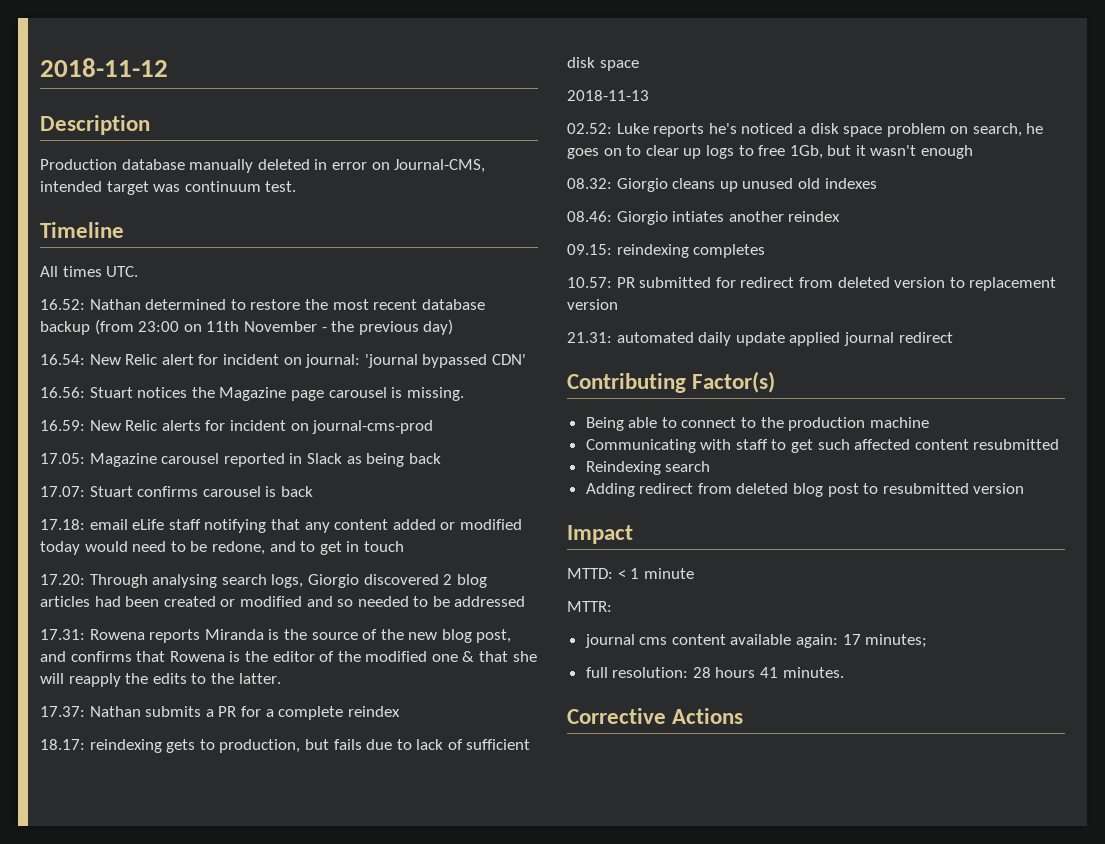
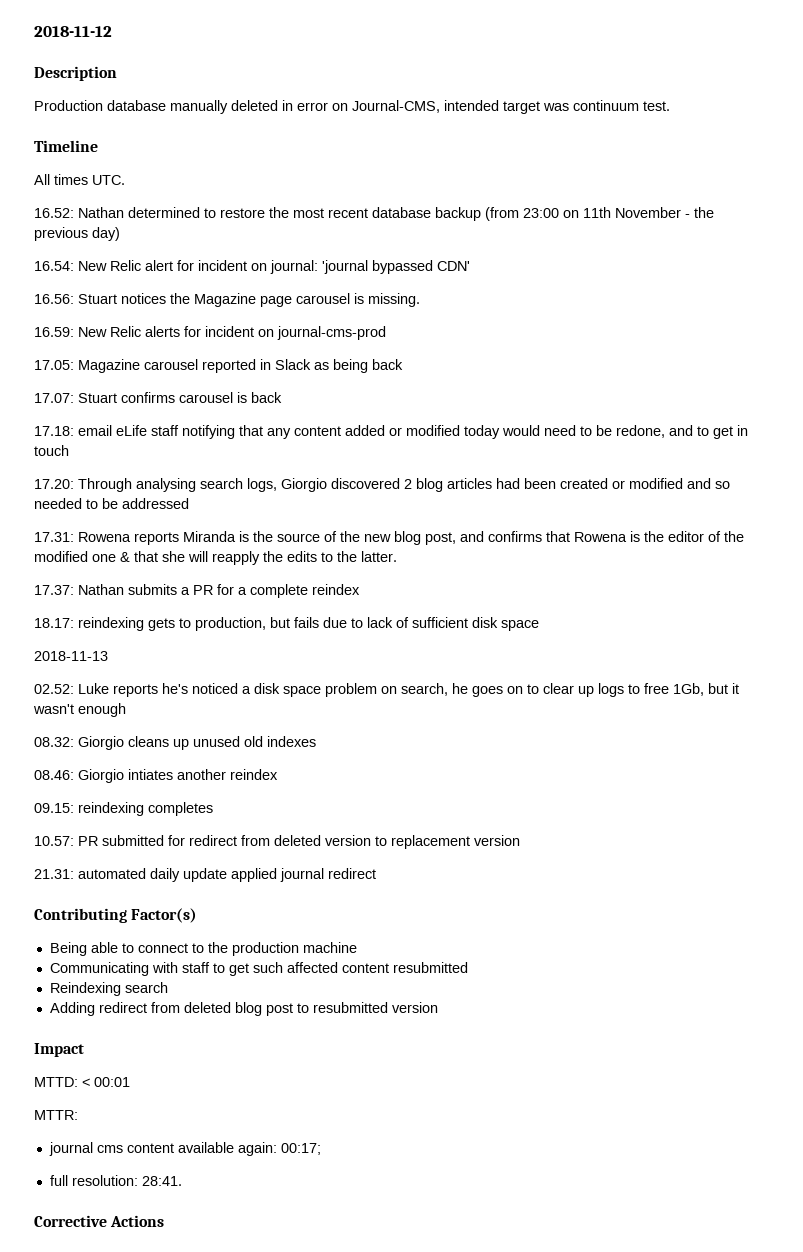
[630,568,694,579] 1 minute -> [94,1077,130,1087] 00:01
[842,634,928,648] 17 minutes; -> [280,1143,321,1155] 00:17;
[692,667,844,678] 28 hours 41 minutes. -> [141,1176,182,1186] 28:41.

